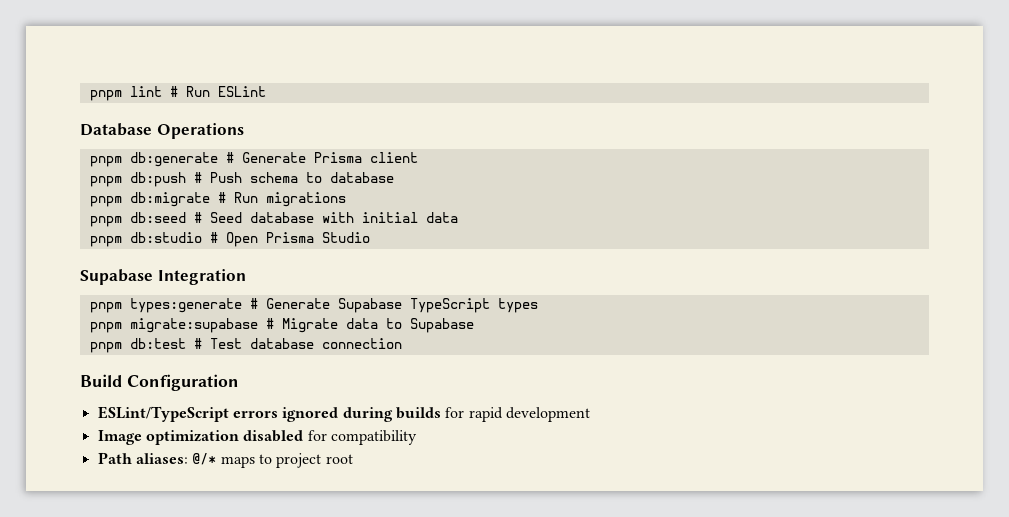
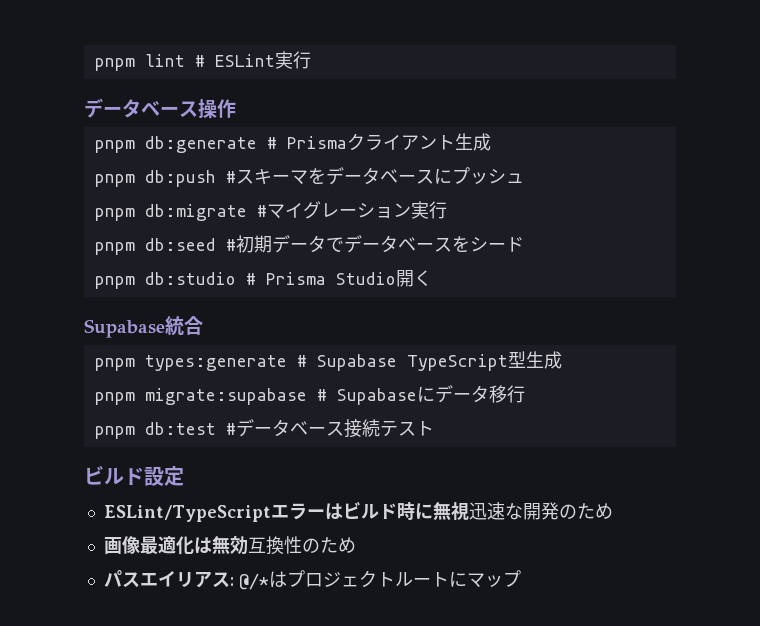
[185,86,210,97] Run -> (205, 61) none
[80,123,244,139] [89,152,418,167] [89,172,394,187] [89,192,346,207] [89,212,458,227] // Database Operations // pnpm db:generate # Generate Prisma client // pnpm db:push # Push schema to database // pnpm db:migrate # Run migrations // pnpm db:seed # Seed database with initial data -> [274,51,311,69] [84,98,236,119] [94,133,491,153] [94,167,524,187] [94,201,447,221] [94,235,524,255] 実行 // データベース操作 // pnpm db:generate # Prismaクライアント生成 // pnpm db:push #スキーマをデータベースにプッシュ // pnpm db:migrate #マイグレーション実行 // pnpm db:seed #初期データでデータベースをシード
[225,232,258,247] Open -> (256, 279) none
[80,269,246,285] // Supabase Integration -> [395,270,432,287] [84,316,203,338] 開く // Supabase統合
[265,298,330,309] Generate -> (307, 361) none
[497,298,538,313] types -> [507,351,562,369] 型生成
[281,318,474,333] Migrate data to Supabase -> [336,385,525,405] Supabaseにデータ移行
[209,338,402,349] [80,374,239,391] [97,406,590,422] [97,430,417,445] [97,452,353,468] Test database connection // Build Configuration // ESLint/TypeScript errors ignored during builds for rapid development // Image optimization disabled for compatibility // Path aliases: @/* maps to project root -> [235,419,434,438] [84,466,184,486] [103,501,613,522] [103,536,356,555] [103,570,521,590] データベース接続テスト // ビルド設定 // ESLint/TypeScriptエラーはビルド時に無視迅速な開発のため // 画像最適化は無効互換性のため // パスエイリアス: @/*はプロジェクトルートにマップ

